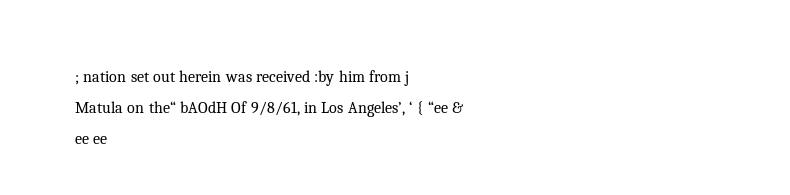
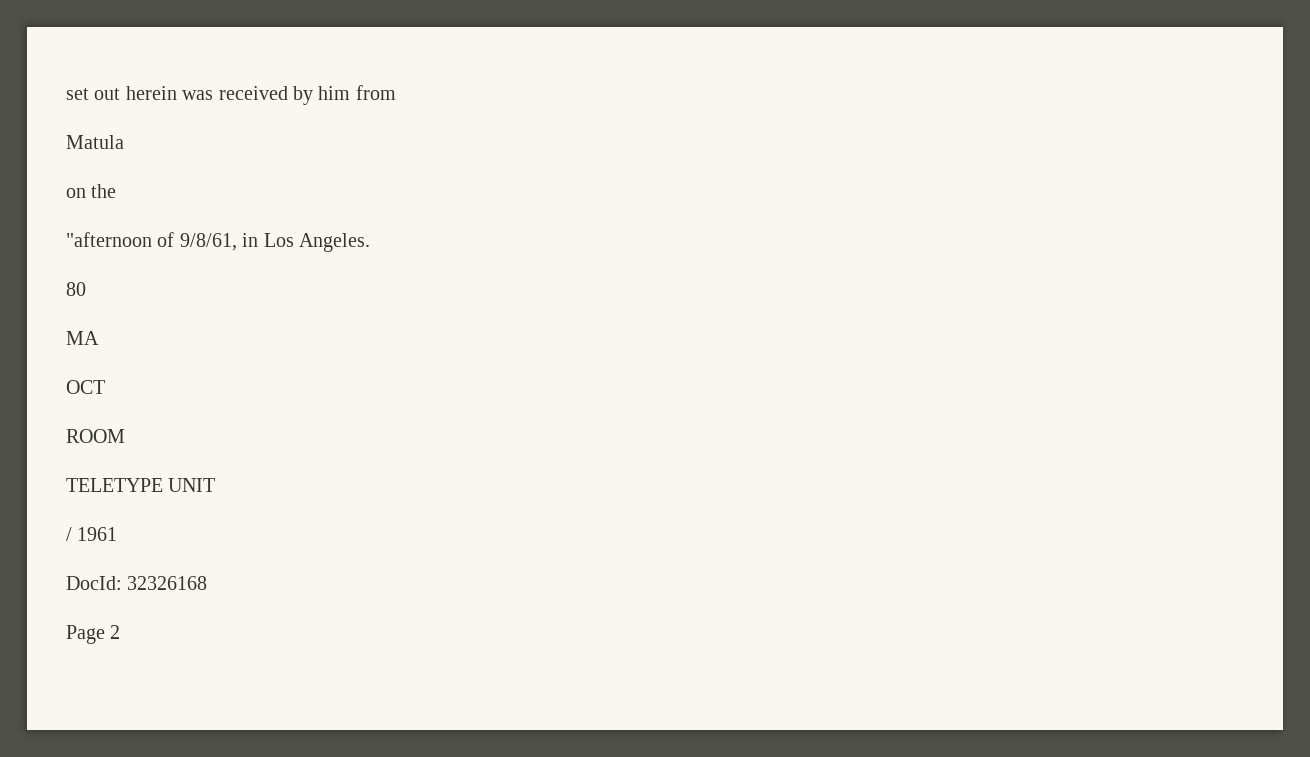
[75,71,127,85] ; nation -> (66, 94) none
[314,70,335,86] :by -> [293,86,313,105] by
[404,71,410,86] j -> (396, 92) none
[127,101,464,117] [75,136,108,144] on the“ bAOdH Of 9/8/61, in Los Angeles’, ‘ { “ee & // ee ee -> [66,184,117,198] [66,232,370,252] [66,282,86,296] [66,331,99,345] [66,380,105,394] [66,429,125,443] [66,478,216,492] [66,527,118,541] [66,576,208,590] [66,625,121,644] // on the // "afternoon of 9/8/61, in Los Angeles. // 80 // MA // OCT // ROOM // TELETYPE UNIT // / 1961 // DocId: 32326168 // Page 2

